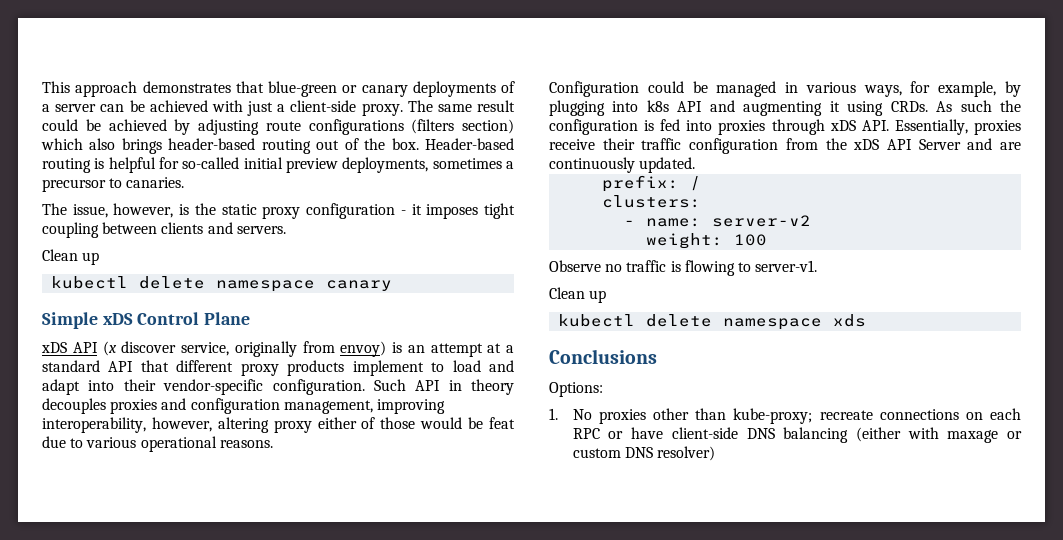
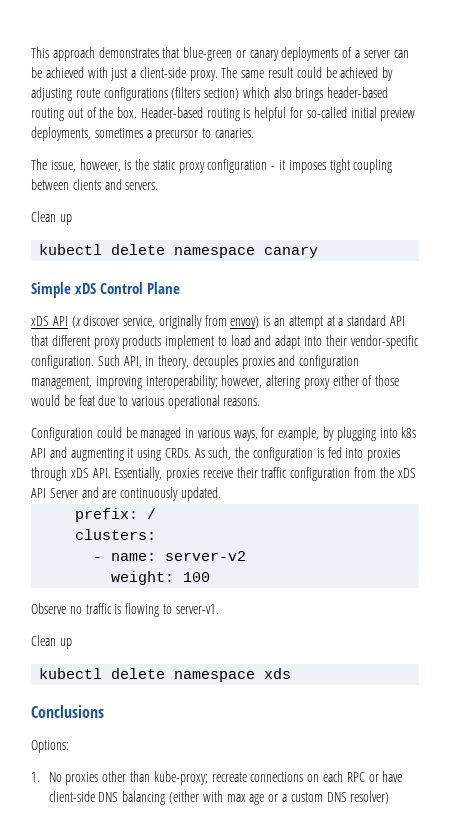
[415,379,514,395] API in theory -> [123,355,190,369] API, in theory,
[42,417,146,433] interoperability, -> [145,375,218,389] interoperability;
[960,100,992,112] such -> [208,447,232,460] such,
[947,430,1022,443] maxage or -> [226,794,287,805] max age or a

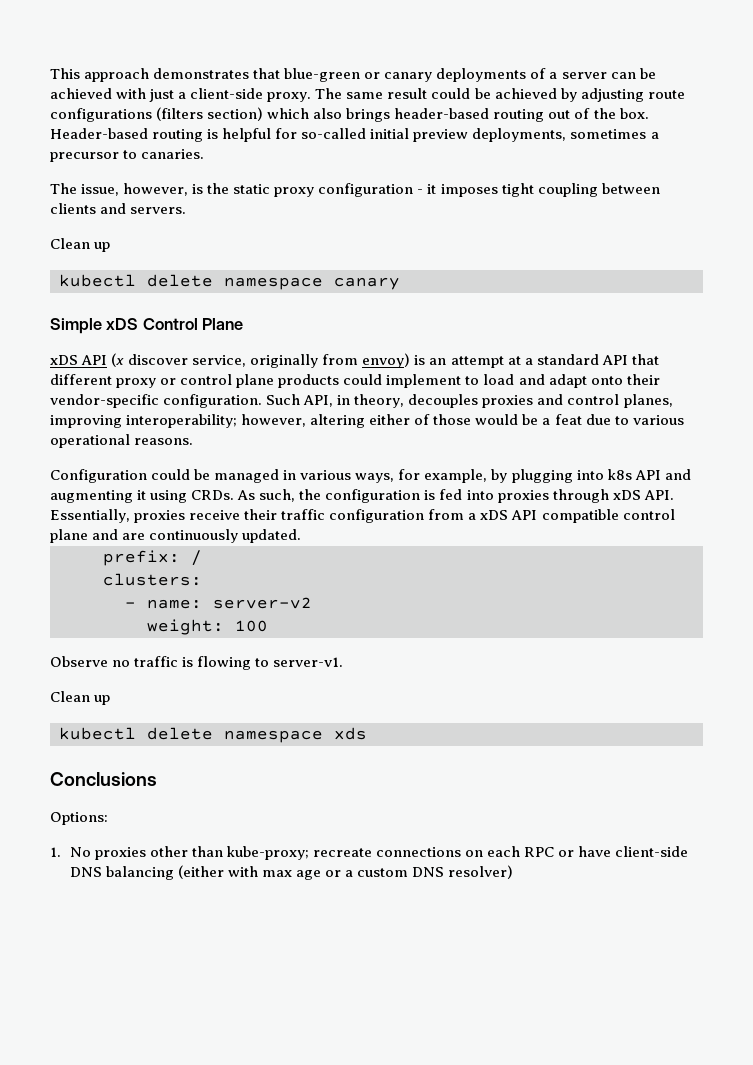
[122,335,162,349] products -> [160,374,383,388] or control plane products could
[304,336,323,346] into -> [590,376,623,385] onto
[299,355,360,369] [31,376,92,389] configuration management, -> [567,394,673,408] control planes,
[303,378,330,389] proxy -> (366, 421) none
(75, 400) none -> [542,418,551,425] a
[379,467,416,478] [31,488,78,498] the xDS API Server -> [468,509,675,523] [50,529,88,543] a xDS API compatible control plane

